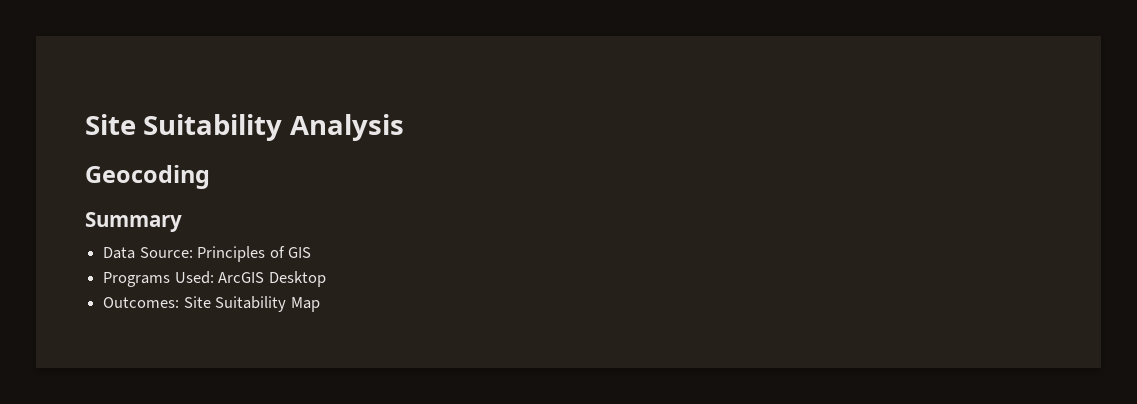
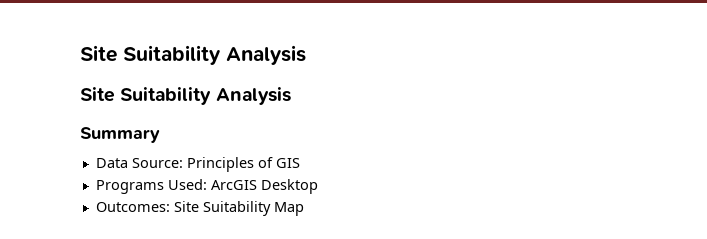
[85,114,404,141] [85,165,210,189] Site Suitability Analysis // Geocoding -> [80,45,306,65] [80,87,291,105] Site Suitability Analysis // Site Suitability Analysis

